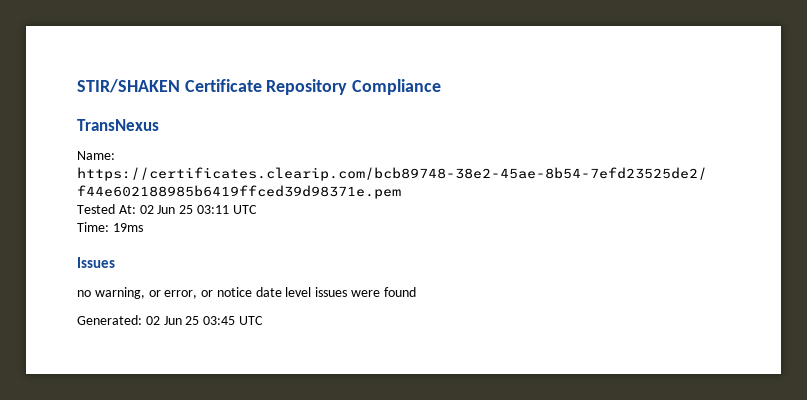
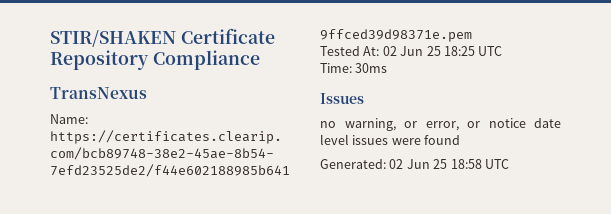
[196,205,229,214] 03:11 -> [443,46,475,56] 18:25
[112,223,143,232] 19ms -> [355,63,388,73] 30ms
[203,316,236,325] 03:45 -> [450,159,482,169] 18:58

